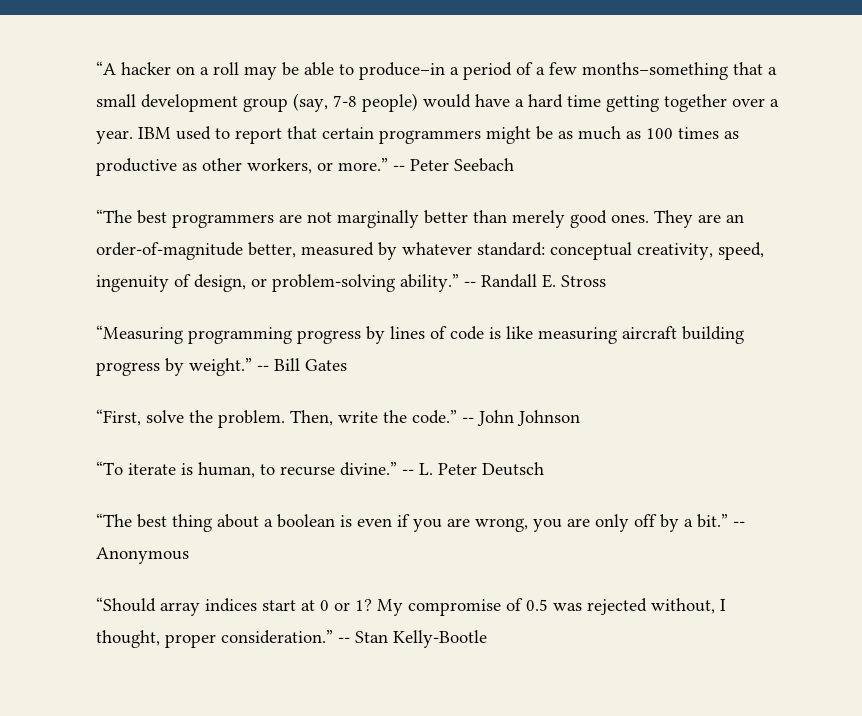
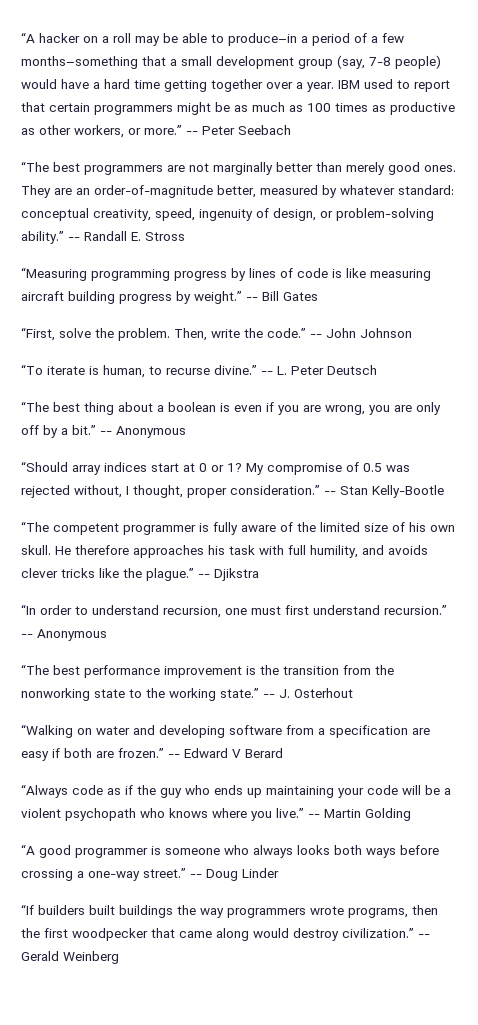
(487, 639) none -> [21,521,455,535] [21,545,428,558] [21,568,259,581] [21,604,447,618] [21,629,107,641] [21,664,394,678] [21,688,353,701] [21,724,430,738] [21,748,283,761] [21,784,451,798] [21,808,411,821] [21,844,439,858] [21,868,279,881] [21,904,438,918] [21,928,430,941] [21,951,119,964] // “The competent programmer is fully aware of the limited size of his own skull. He therefore approaches his task with full humility, and avoids clever tricks like the plague.” -- Djikstra // “In order to understand recursion, one must first understand recursion.” -- Anonymous // “The best performance improvement is the transition from the nonworking state to the working state.” -- J. Osterhout // “Walking on water and developing software from a specification are easy if both are frozen.” -- Edward V Berard // “Always code as if the guy who ends up maintaining your code will be a violent psychopath who knows where you live.” -- Martin Golding // “A good programmer is someone who always looks both ways before crossing a one-way street.” -- Doug Linder // “If builders built buildings the way programmers wrote programs, then the first woodpecker that came along would destroy civilization.” -- Gerald Weinberg

